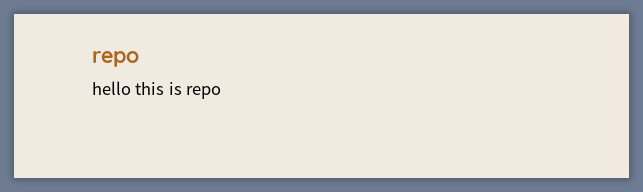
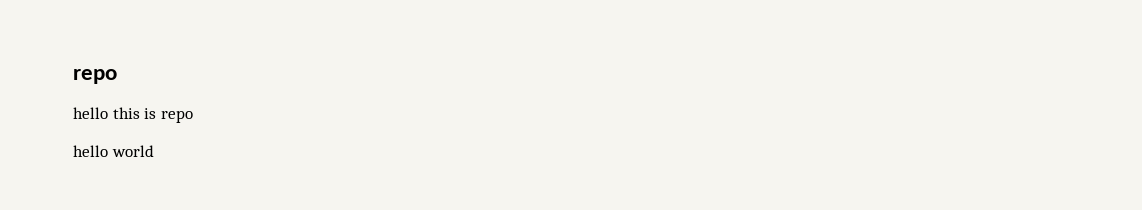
(222, 92) none -> [73,145,154,157] // hello world

